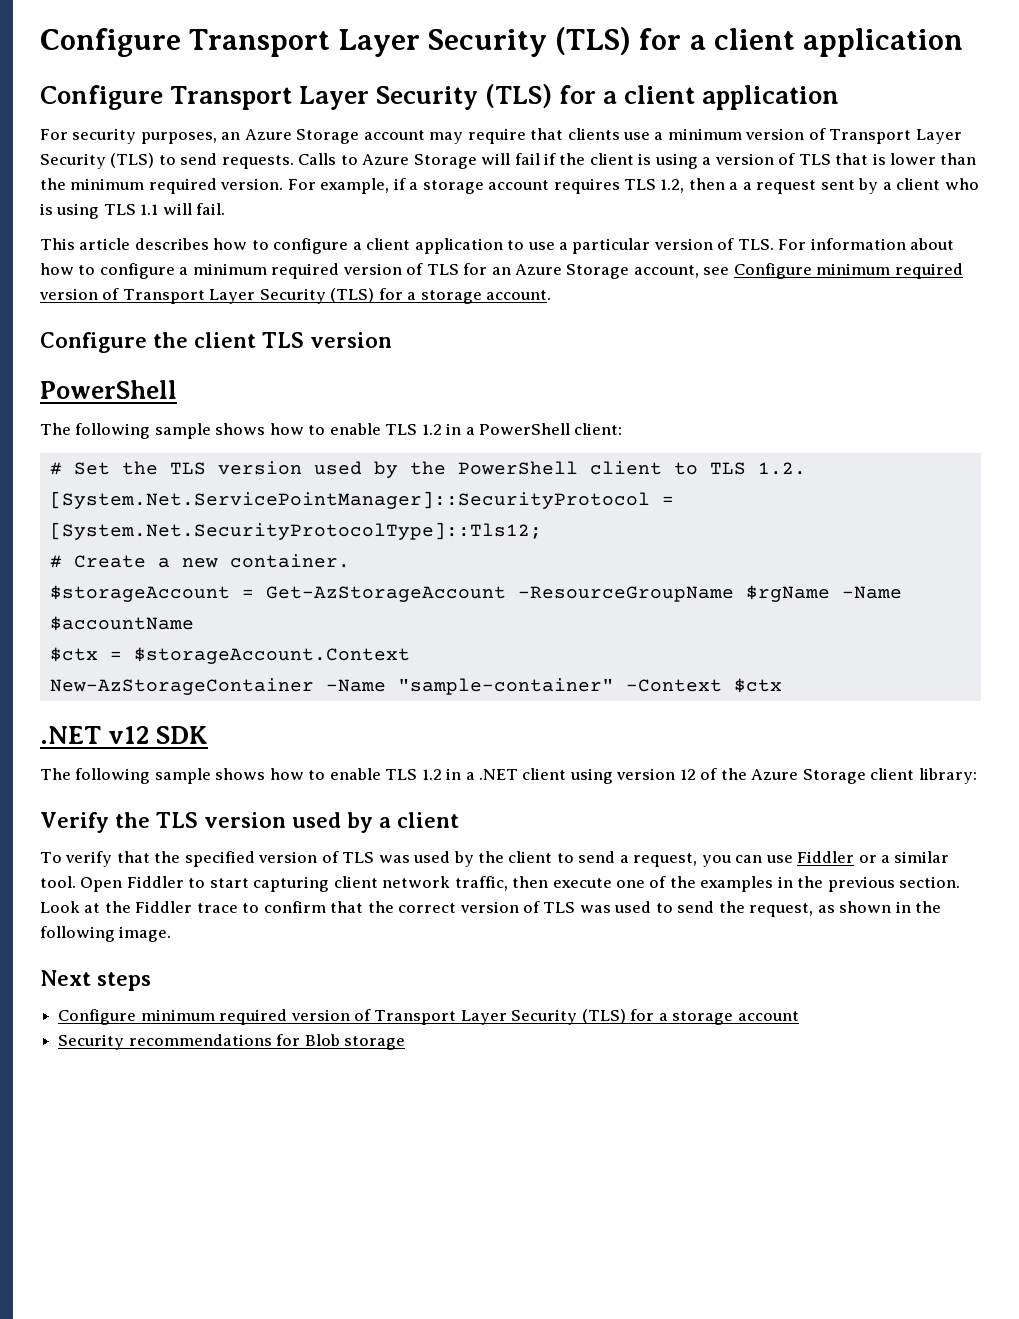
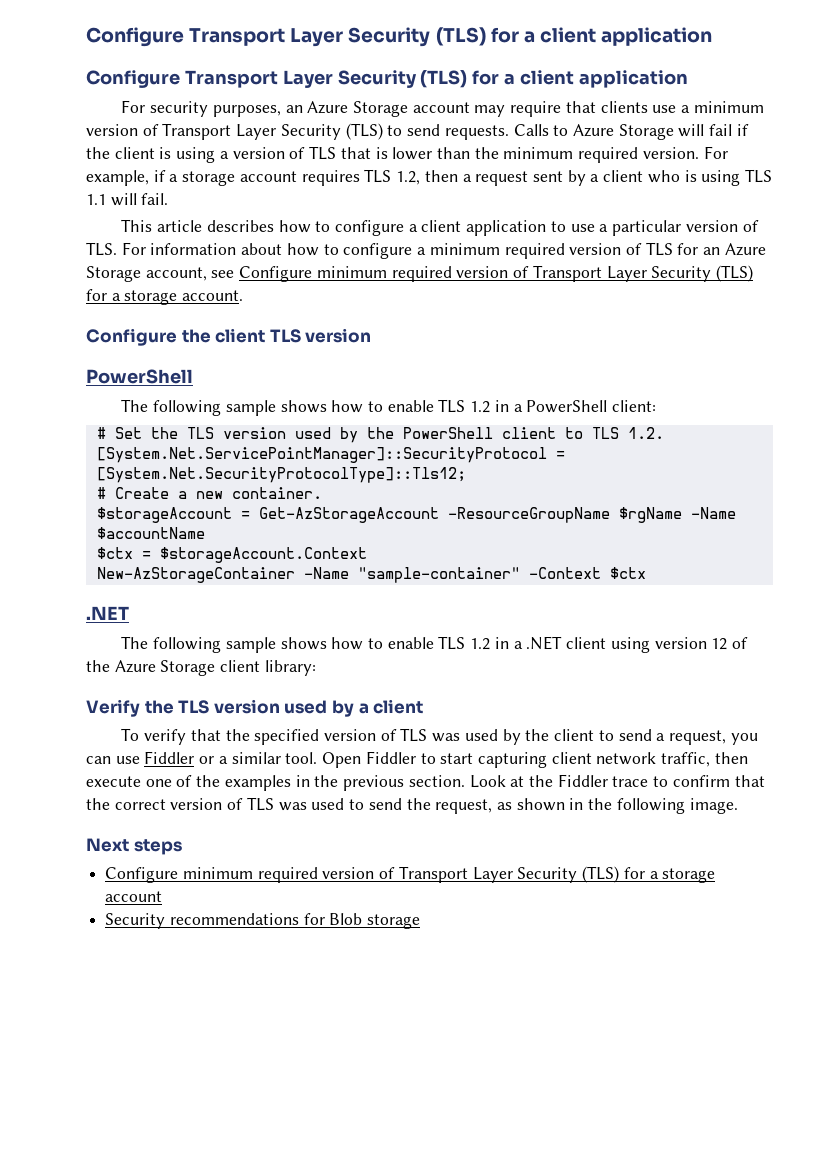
[742,182,752,190] a -> (472, 178) none
[108,726,209,744] v12 SDK -> (129, 613) none

